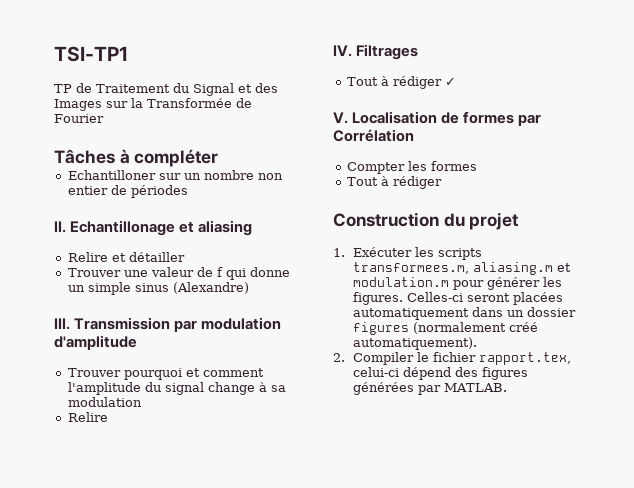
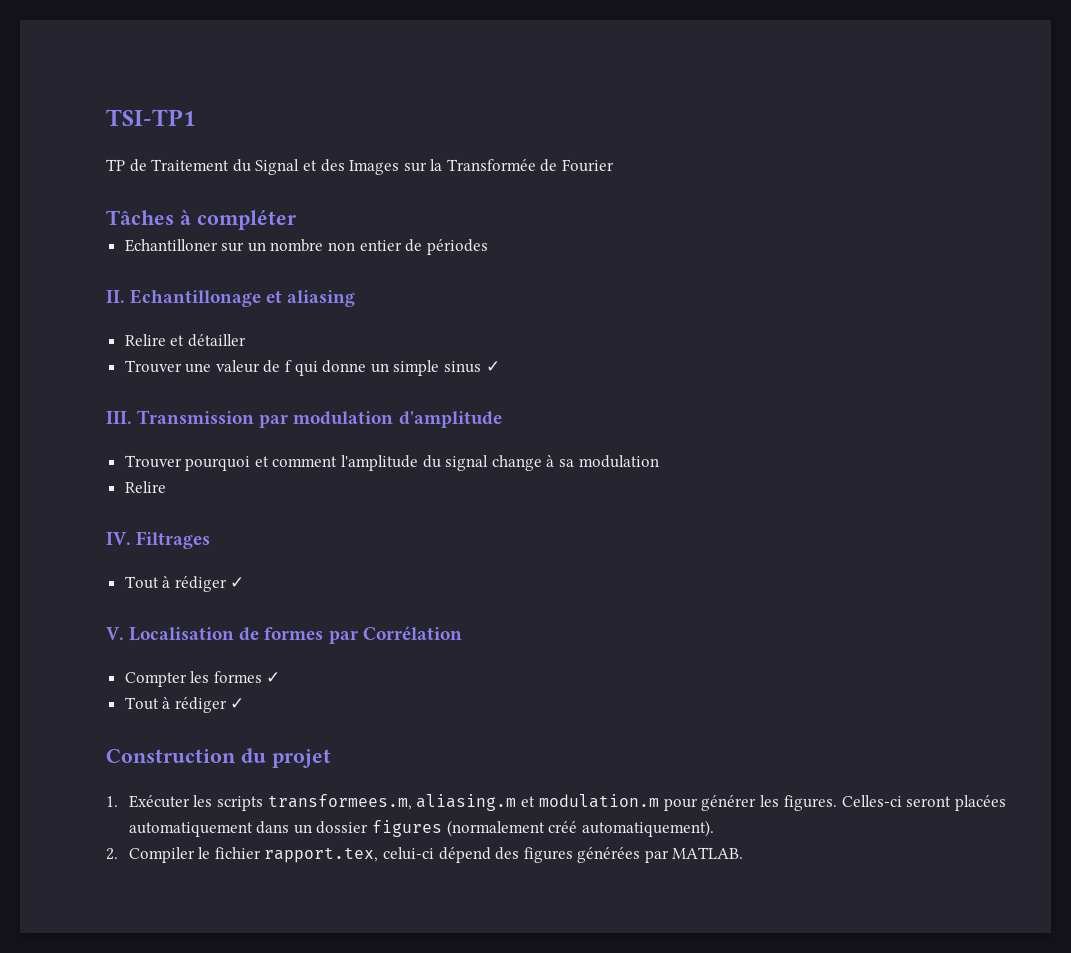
[172,282,249,294] (Alexandre) -> [485,361,500,372] ✓
[346,176,442,189] // Tout à rédiger -> [266,672,281,683] [124,697,245,713] ✓ // Tout à rédiger ✓

